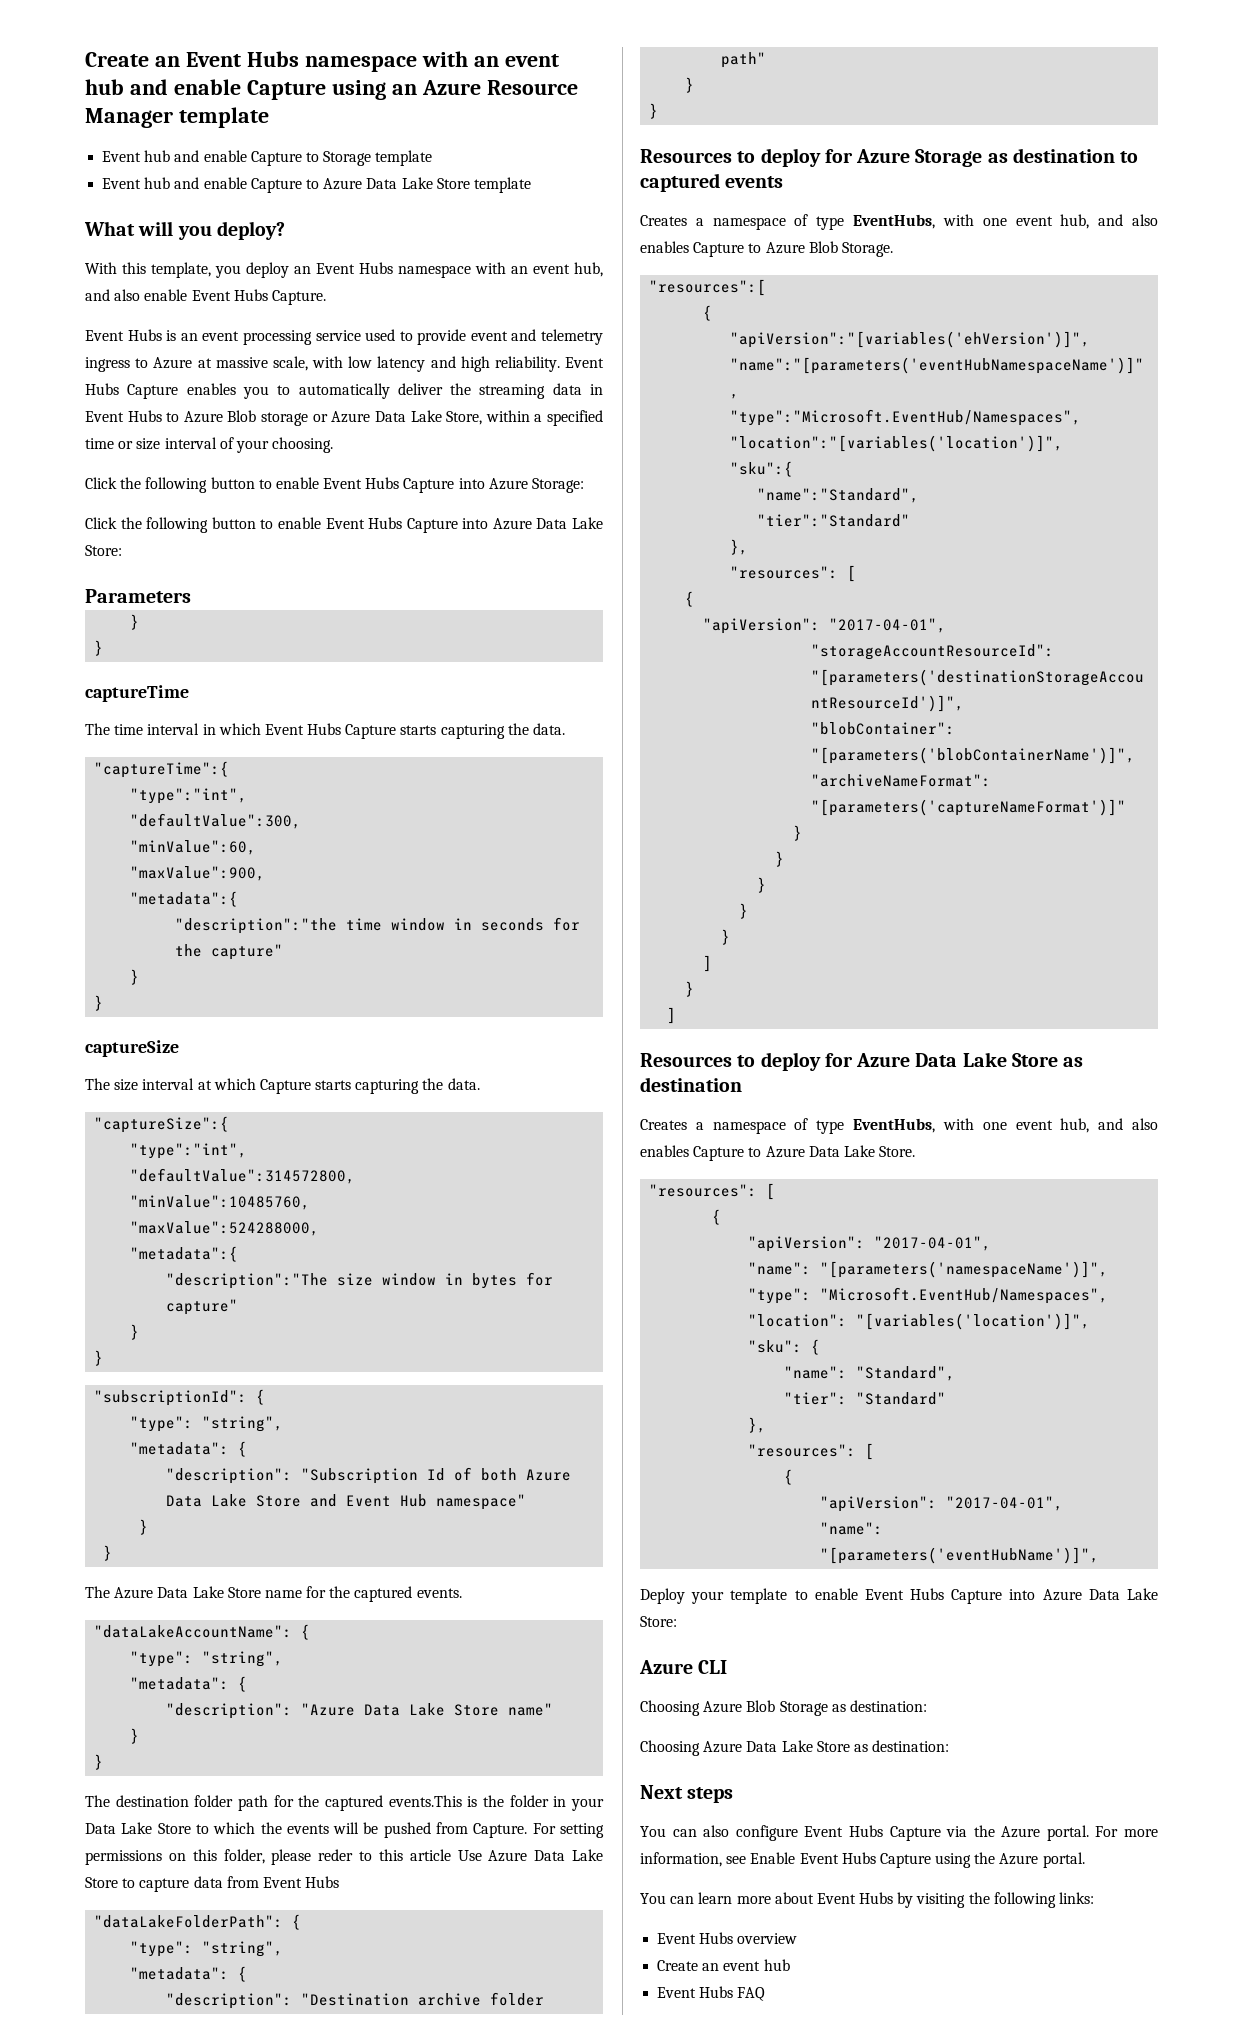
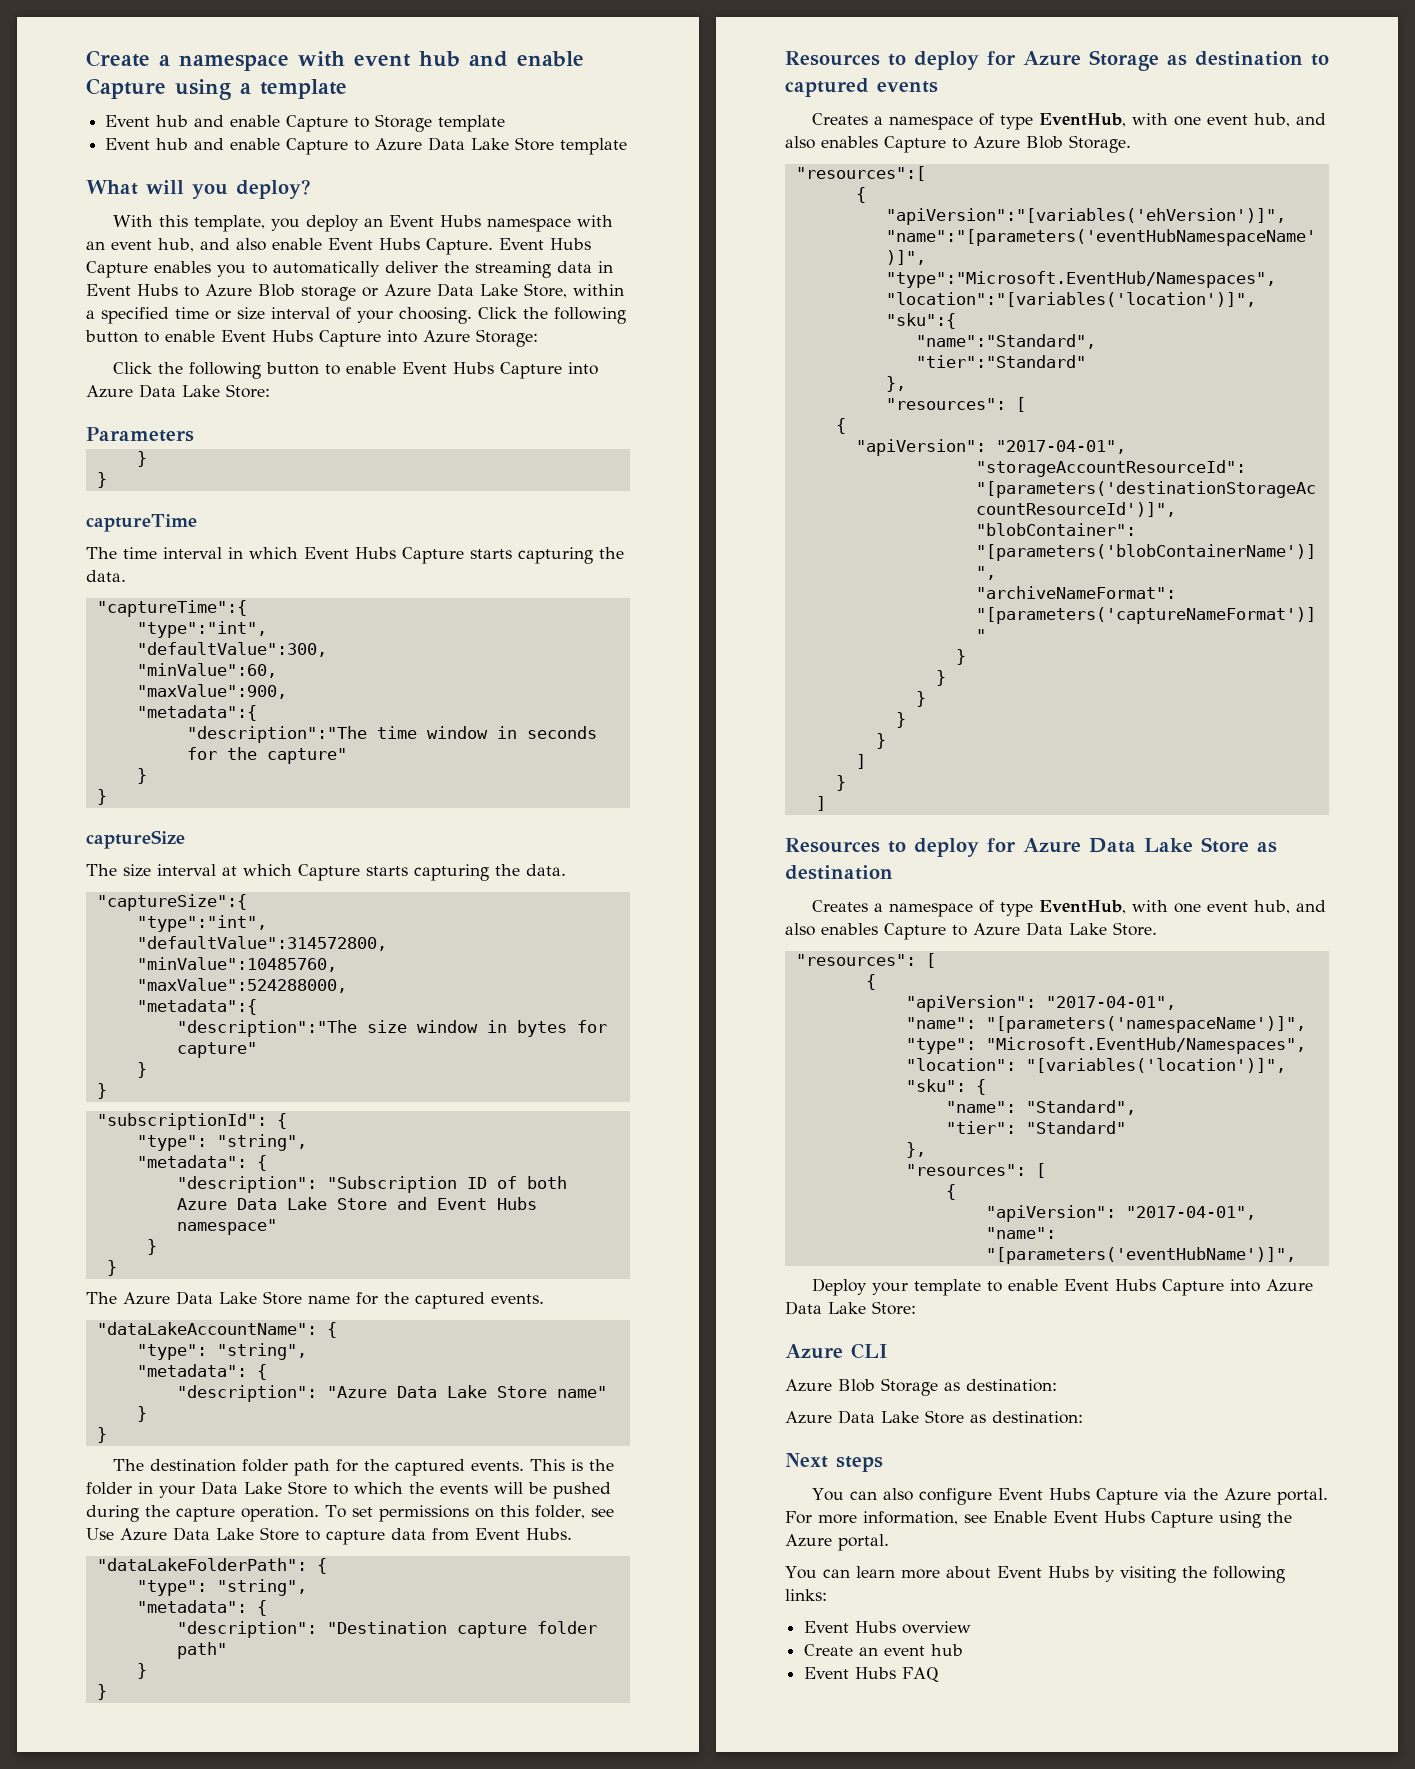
[85,51,499,72] Create an Event Hubs namespace with an -> [86,50,345,71] Create a namespace with
[391,80,578,95] [85,108,173,128] an Azure Resource Manager -> [240,83,251,94] a
[85,329,603,345] [85,356,560,372] // Event Hubs is an event processing service used to provide event and telemetry ingress to Azure at massive scale, with low latency and high reliability. -> (493, 246) none
(334, 445) // -> (472, 315) none
[175,918,338,934] "description":"the -> [186,726,367,743] "description":"The
[427,1468,446,1481] Id -> [466,1177,487,1189] ID
[400,1494,428,1507] Hub -> [496,1197,537,1210] Hubs
[388,1795,462,1807] events.This -> [470,1459,565,1471] events. This
[436,1822,604,1838] [85,1849,451,1865] from Capture. For setting permissions on this folder, please reder to this article -> [86,1505,614,1522] during the capture operation. To set permissions on this folder, see
[305,1876,340,1888] Hubs -> [526,1528,572,1540] Hubs.
[418,1993,482,2006] archive -> [456,1622,527,1638] capture
[853,214,936,229] EventHubs, -> [1038,113,1126,127] EventHub,
[853,1118,936,1133] EventHubs, -> [1038,900,1126,914] EventHub,
[640,1700,700,1716] Choosing -> (888, 1351) none
[640,1740,700,1756] Choosing -> (1057, 1385) none

